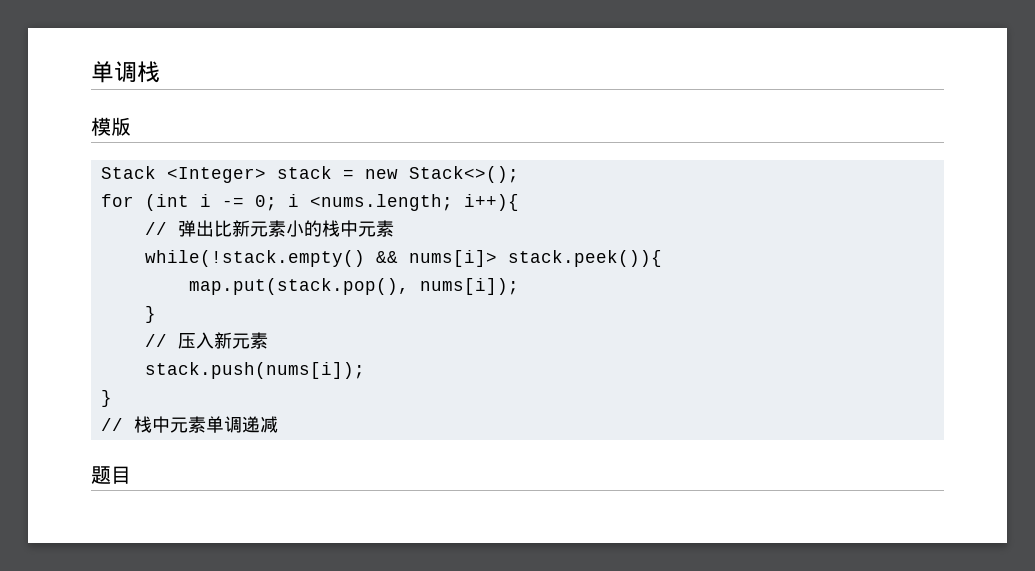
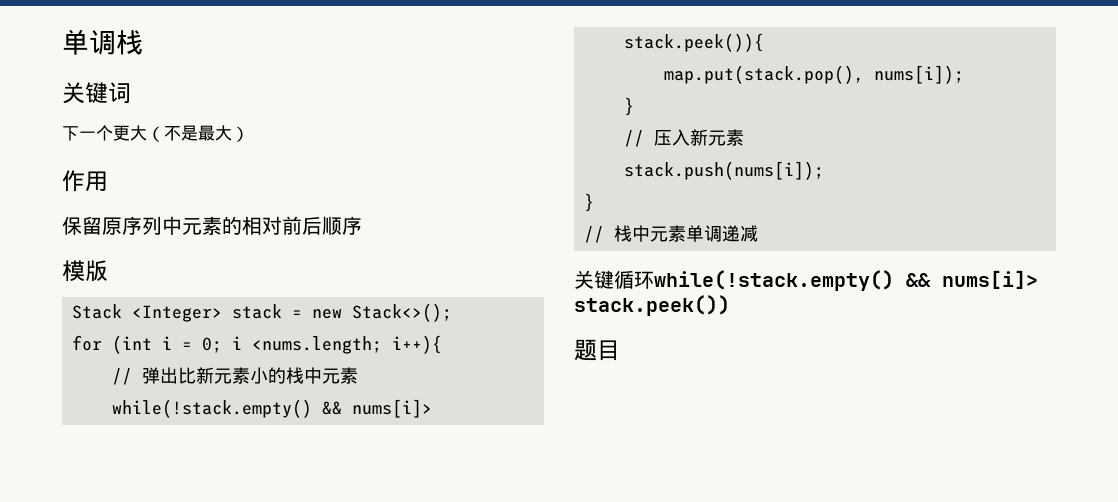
(160, 72) none -> [62,82,131,104] [62,125,249,142] [62,170,108,192] [62,216,362,235] // 关键词 // 下一个更大（不是最大） // 作用 // 保留原序列中元素的相对前后顺序
[221,197,244,207] -= -> [182,342,193,350] =
(278, 424) none -> [574,270,1038,291] [574,295,730,316] // 关键循环while(!stack.empty() && nums[i]> stack.peek())

